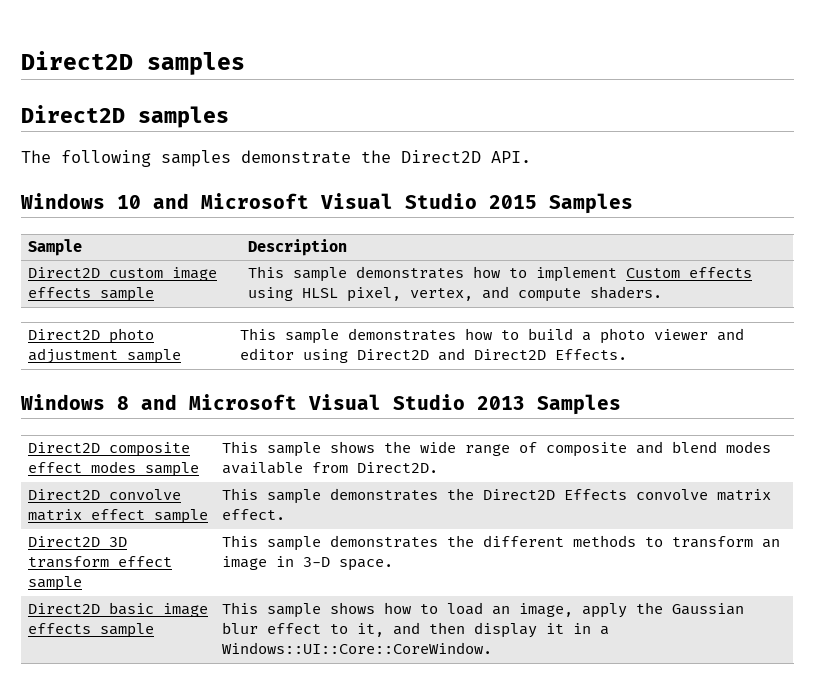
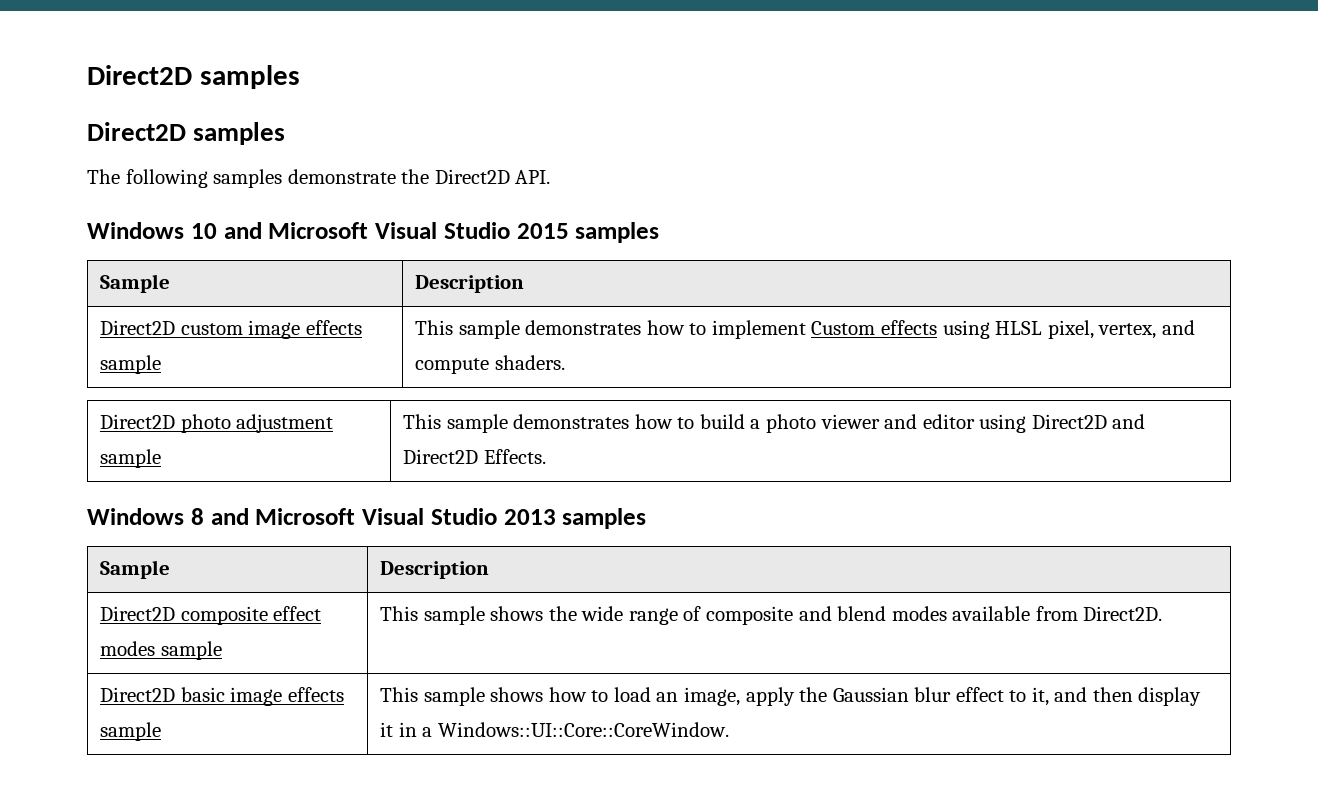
[549,193,633,214] Samples -> [575,222,660,243] samples
[537,394,621,415] Samples -> [562,508,647,529] [100,560,171,579] [380,561,490,579] samples // Sample | Description
[28,489,182,500] [28,509,209,524] [222,488,772,504] [222,509,286,520] [28,536,128,547] [28,556,173,568] [28,576,83,591] [222,535,781,551] [222,556,394,571] // Direct2D convolve matrix effect sample | This sample demonstrates the Direct2D Effects convolve matrix effect. // Direct2D 3D transform effect sample | This sample demonstrates the different methods to transform an image in 3-D space. -> (1163, 613) none

